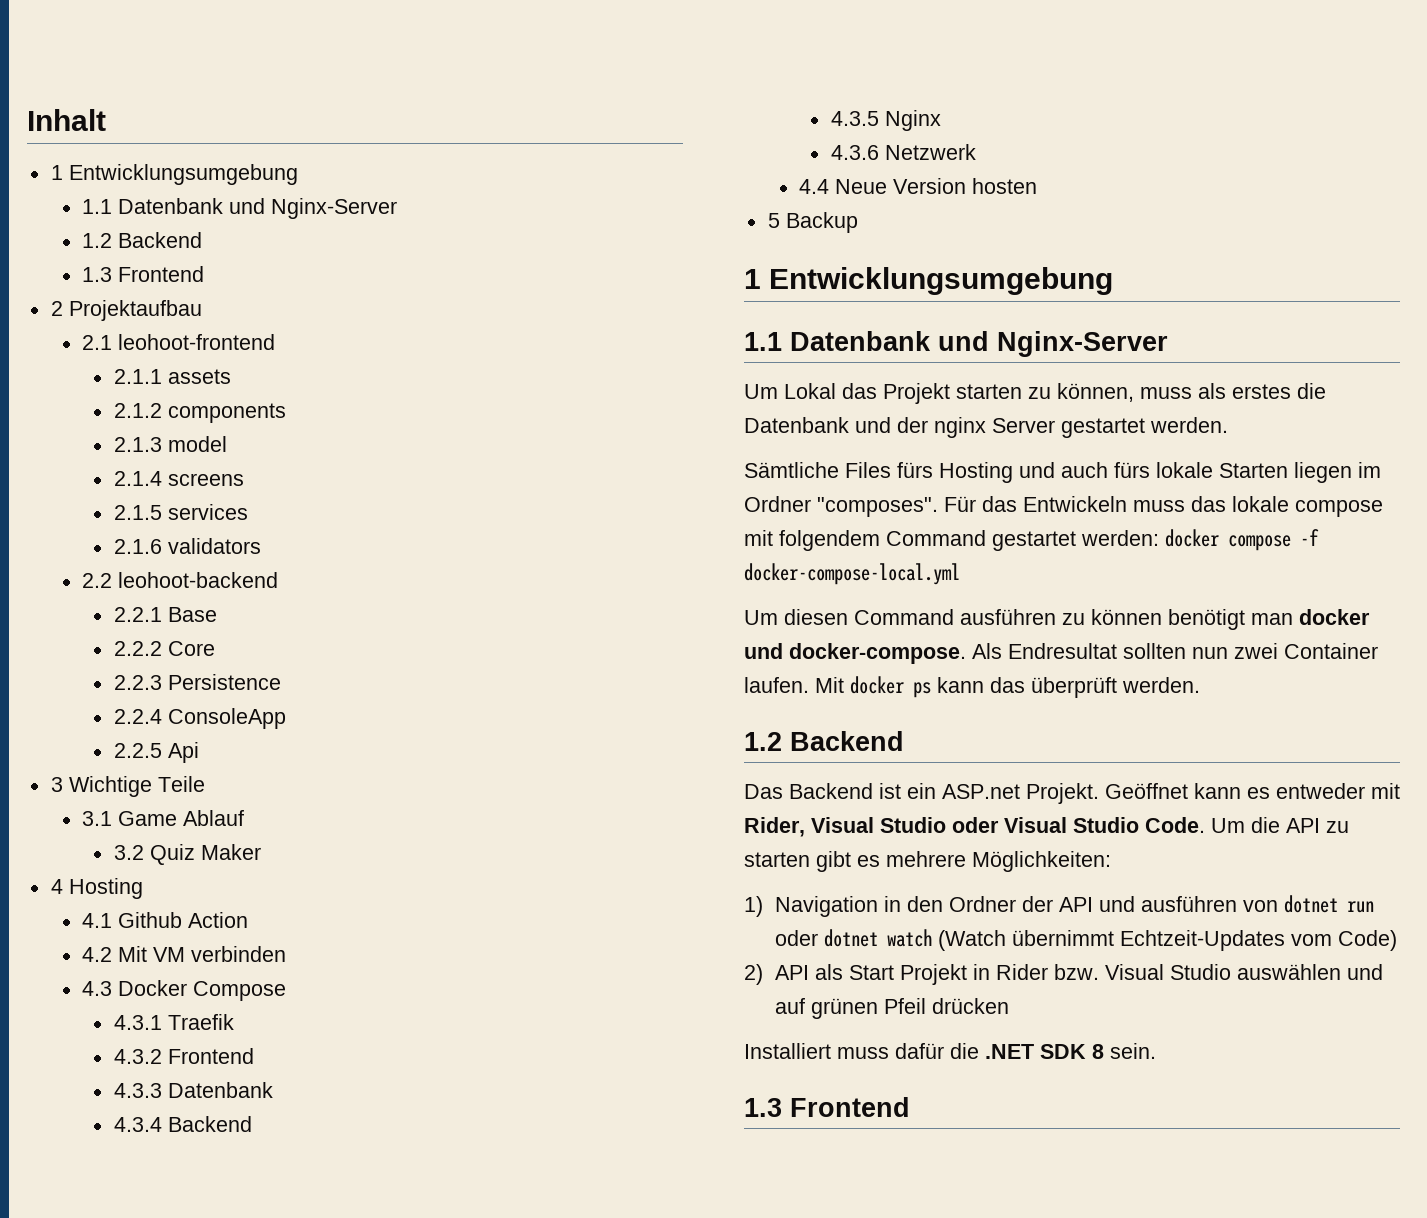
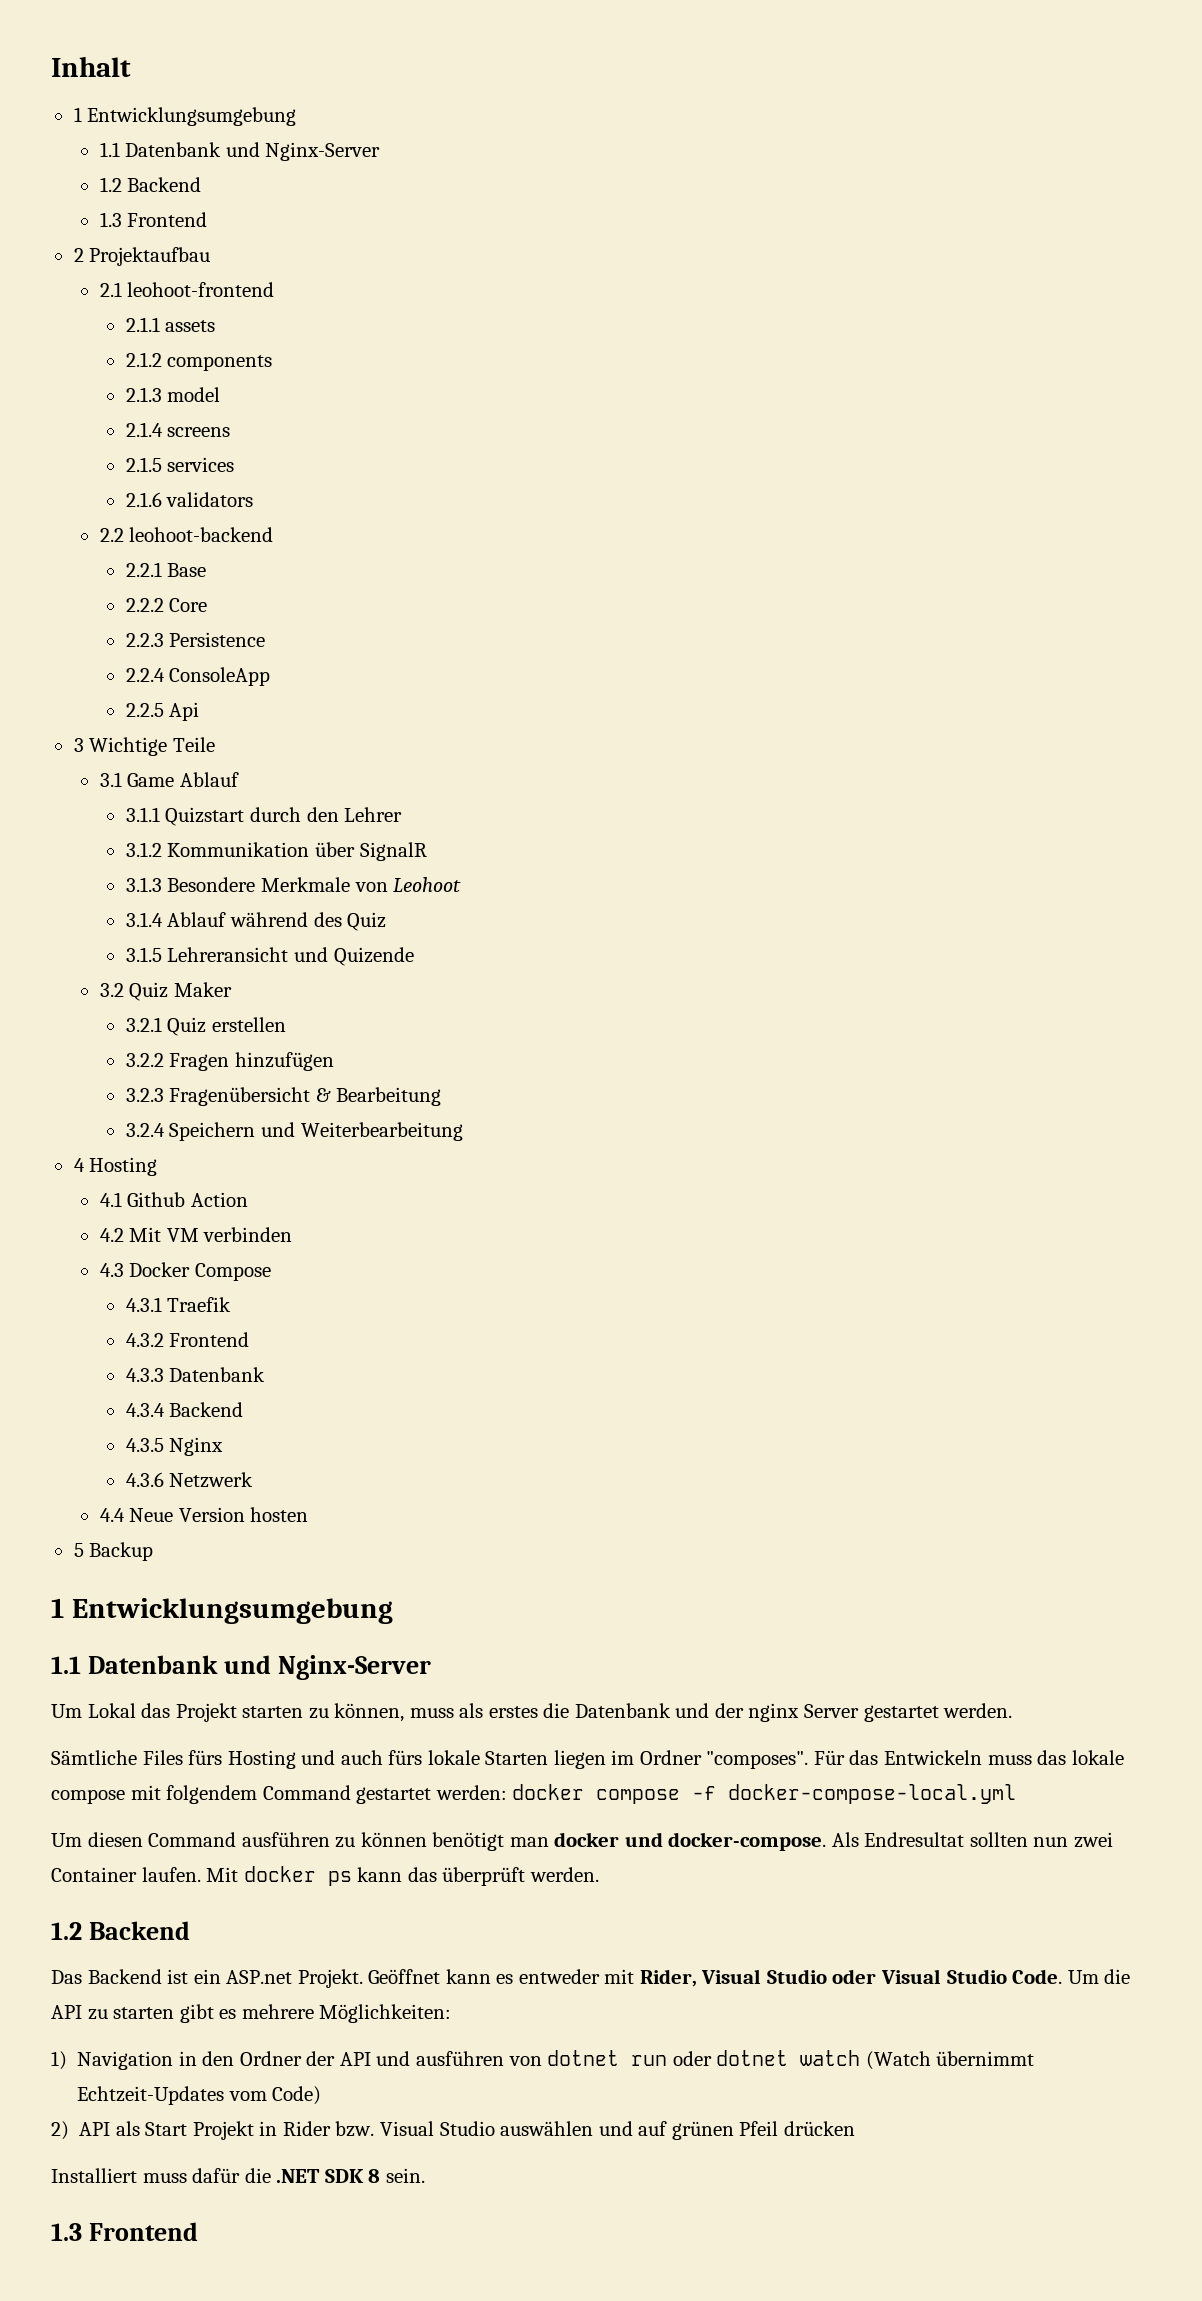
[113,844,261,865] 3.2 Quiz Maker -> [125,807,403,826] [125,842,427,861] [125,877,462,892] [125,912,387,931] [125,947,414,966] [99,982,232,1001] [125,1017,286,1036] [125,1052,334,1071] [125,1087,441,1106] [125,1122,463,1141] 3.1.1 Quizstart durch den Lehrer // 3.1.2 Kommunikation über SignalR // 3.1.3 Besondere Merkmale von Leohoot // 3.1.4 Ablauf während des Quiz // 3.1.5 Lehreransicht und Quizende // 3.2 Quiz Maker // 3.2.1 Quiz erstellen // 3.2.2 Fragen hinzufügen // 3.2.3 Fragenübersicht & Bearbeitung // 3.2.4 Speichern und Weiterbearbeitung

